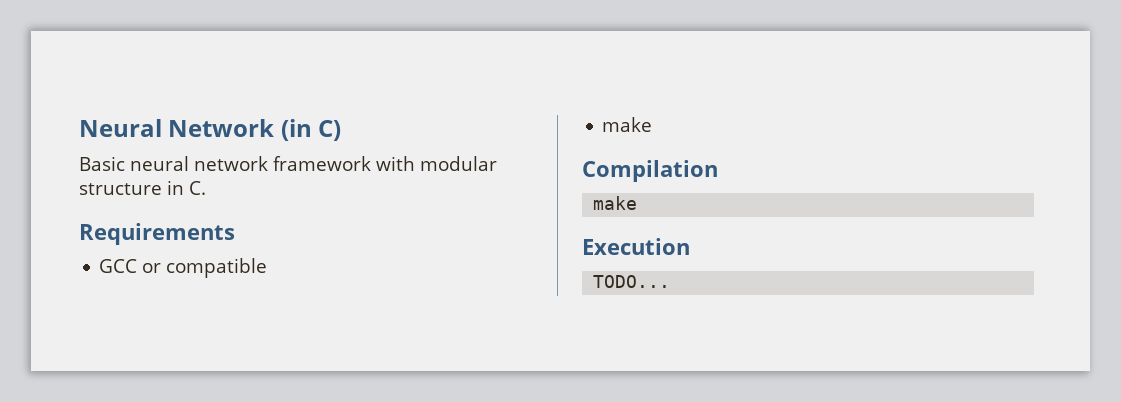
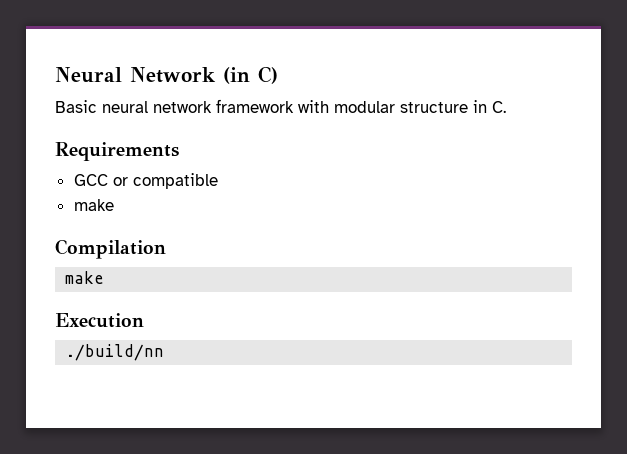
[593,275,671,288] TODO... -> [65,344,165,361] ./build/nn

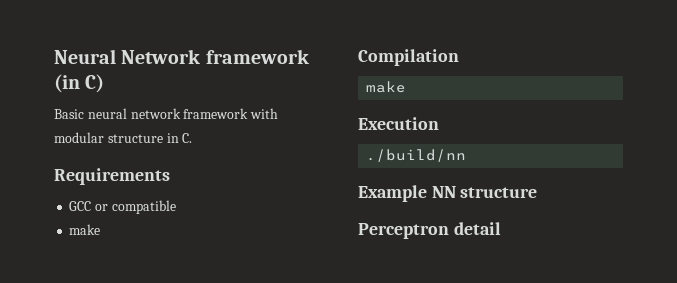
(216, 75) none -> [205,49,309,64] framework
(165, 352) none -> [358,185,538,202] [358,222,501,239] // Example NN structure // Perceptron detail

